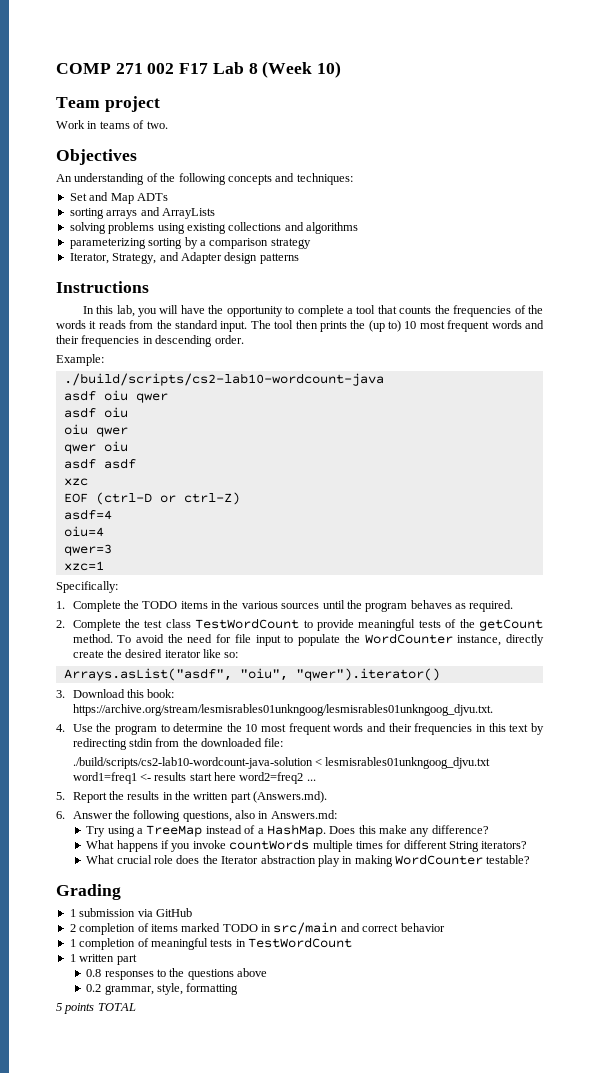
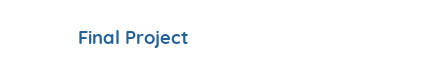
[56,61,342,78] [56,96,160,112] [56,120,168,129] [56,149,137,165] [56,173,353,185] [69,192,168,204] [69,207,215,219] [69,222,358,234] [69,237,311,249] [69,252,299,264] [56,281,149,293] [82,305,544,317] [56,320,545,332] [56,335,244,347] [56,354,104,366] [63,373,384,386] [63,390,168,403] [63,407,128,418] [63,424,128,437] [63,441,128,454] [63,458,136,469] [63,478,88,486] [63,492,240,505] [63,509,112,520] [63,526,104,537] [63,544,112,556] [63,561,104,571] [56,581,118,593] [56,600,514,612] [56,618,543,631] [72,633,544,646] [72,649,239,658] [63,668,440,681] [56,689,175,698] [72,704,493,716] [56,723,544,735] [72,738,284,750] [72,757,491,769] [72,772,316,784] [56,791,328,803] [56,810,337,822] [86,824,489,837] [86,839,528,852] [86,854,531,867] [56,884,121,900] [69,908,192,917] [69,922,445,935] [69,937,352,950] [69,954,137,965] [86,968,268,980] [86,983,239,995] [56,1003,136,1014] COMP 271 002 F17 Lab 8 (Week 10) // Team project // Work in teams of two. // Objectives // An understanding of the following concepts and techniques: // Set and Map ADTs // sorting arrays and ArrayLists // solving problems using existing collections and algorithms // parameterizing sorting by a comparison strategy // Iterator, Strategy, and Adapter design patterns // Instructions // In this lab, you will have the opportunity to complete a tool that counts the frequencies of the words it reads from the standard input. The tool then prints the (up to) 10 most frequent words and their frequencies in descending order. // Example: // ./build/scripts/cs2-lab10-wordcount-java // asdf oiu qwer // asdf oiu // oiu qwer // qwer oiu // asdf asdf // xzc // EOF (ctrl-D or ctrl-Z) // asdf=4 // oiu=4 // qwer=3 // xzc=1 // Specifically: // 1. Complete the TODO items in the various sources until the program behaves as required. // 2. Complete the test class TestWordCount to provide meaningful tests of the getCount method. To avoid the need for file input to populate the WordCounter instance, directly create the desired iterator like so: // Arrays.asList("asdf", "oiu", "qwer").iterator() // 3. Download this book: https://archive.org/stream/lesmisrables01unkngoog/lesmisrables01unkngoog_djvu.txt. // 4. Use the program to determine the 10 most frequent words and their frequencies in this text by redirecting stdin from the downloaded file: // ./build/scripts/cs2-lab10-wordcount-java-solution < lesmisrables01unkngoog_djvu.txt word1=freq1 <- results start here word2=freq2 ... // 5. Report the results in the written part (Answers.md). // 6. Answer the following questions, also in Answers.md: // Try using a TreeMap instead of a HashMap. Does this make any difference? // What happens if you invoke countWords multiple times for different String iterators? // What crucial role does the Iterator abstraction play in making WordCounter testable? // Grading // 1 submission via GitHub // 2 completion of items marked TODO in src/main and correct behavior // 1 completion of meaningful tests in TestWordCount // 1 written part // 0.8 responses to the questions above // 0.2 grammar, style, formatting // 5 points TOTAL -> [78,30,189,48] Final Project

